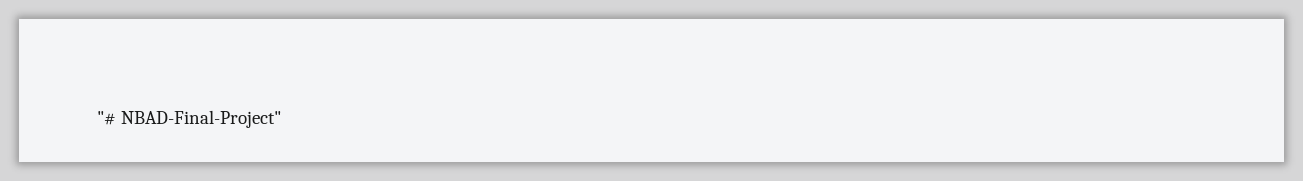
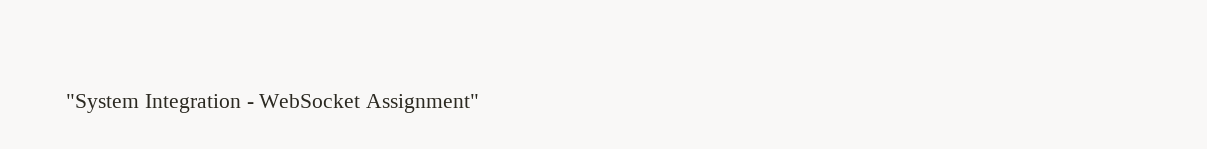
[97,110,282,128] "# NBAD-Final-Project" -> [66,94,480,113] "System Integration - WebSocket Assignment"

